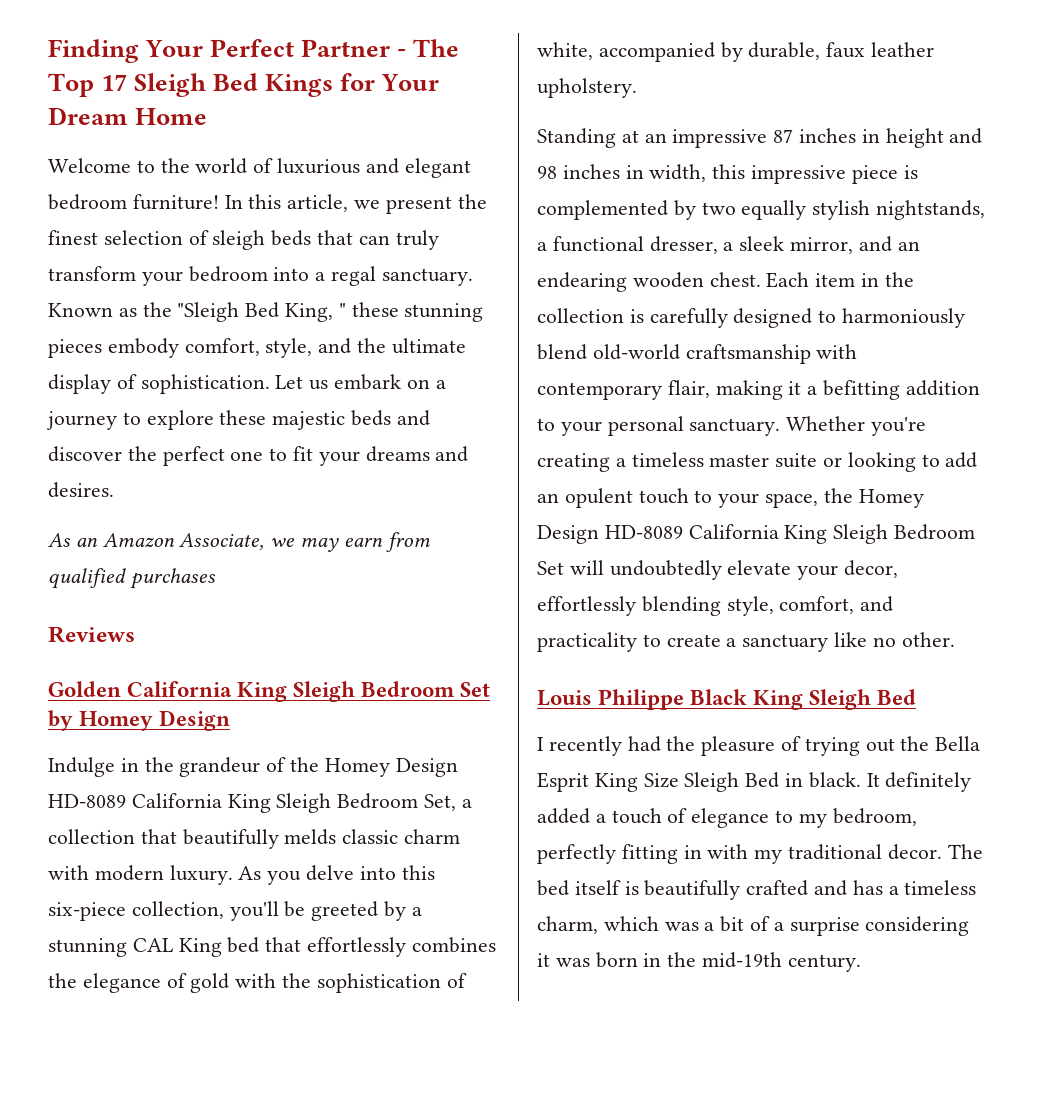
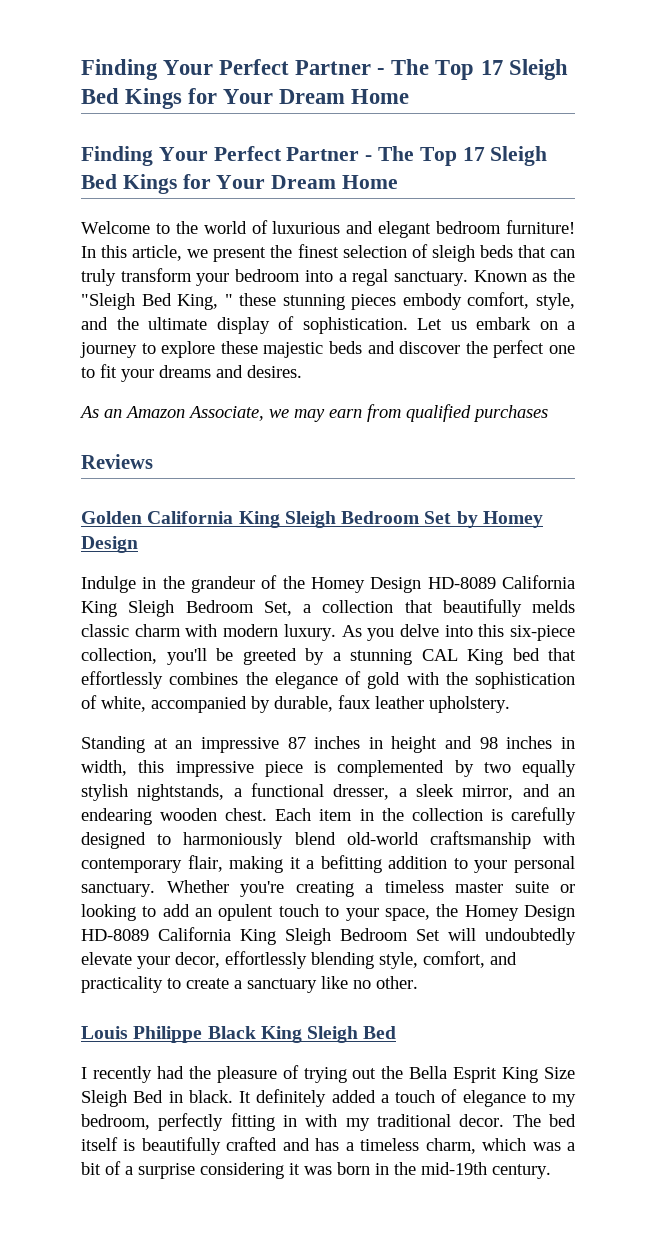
(208, 116) none -> [81,146,548,166] [81,174,399,194] // Finding Your Perfect Partner - The Top 17 Sleigh Bed Kings for Your Dream Home

